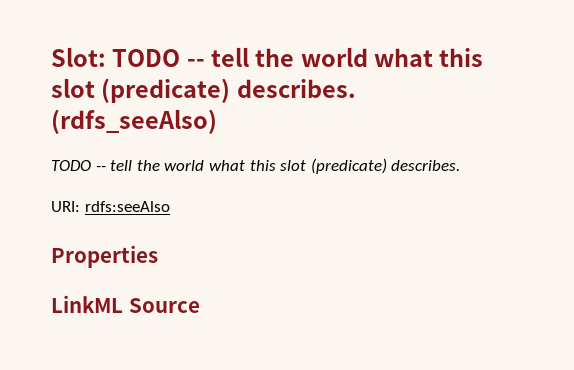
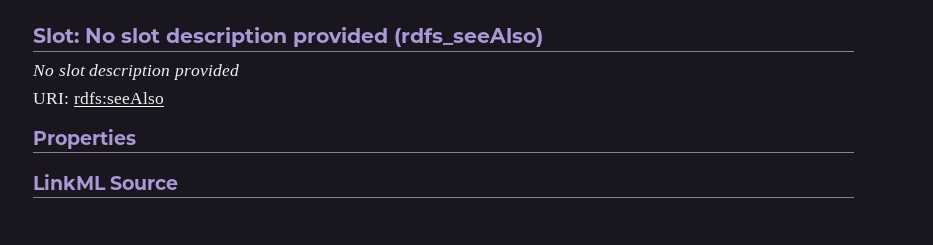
[112,47,484,67] [51,78,356,103] [51,109,217,134] [51,158,461,174] TODO -- tell the world what this slot (predicate) describes. (rdfs_seeAlso) // TODO -- tell the world what this slot (predicate) describes. -> [85,27,543,47] [32,64,240,80] No slot description provided (rdfs_seeAlso) // No slot description provided

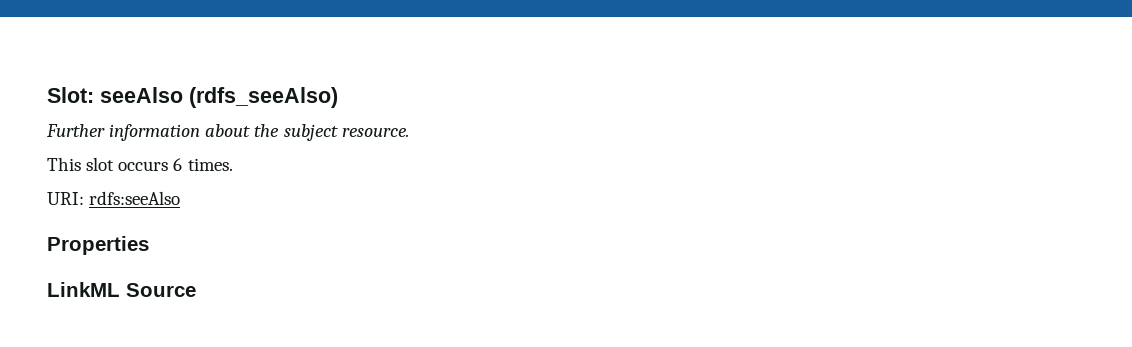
[85,27,543,47] [32,64,240,80] No slot description provided (rdfs_seeAlso) // No slot description provided -> [100,87,338,108] [46,124,409,141] [47,157,233,171] seeAlso (rdfs_seeAlso) // Further information about the subject resource. // This slot occurs 6 times.

